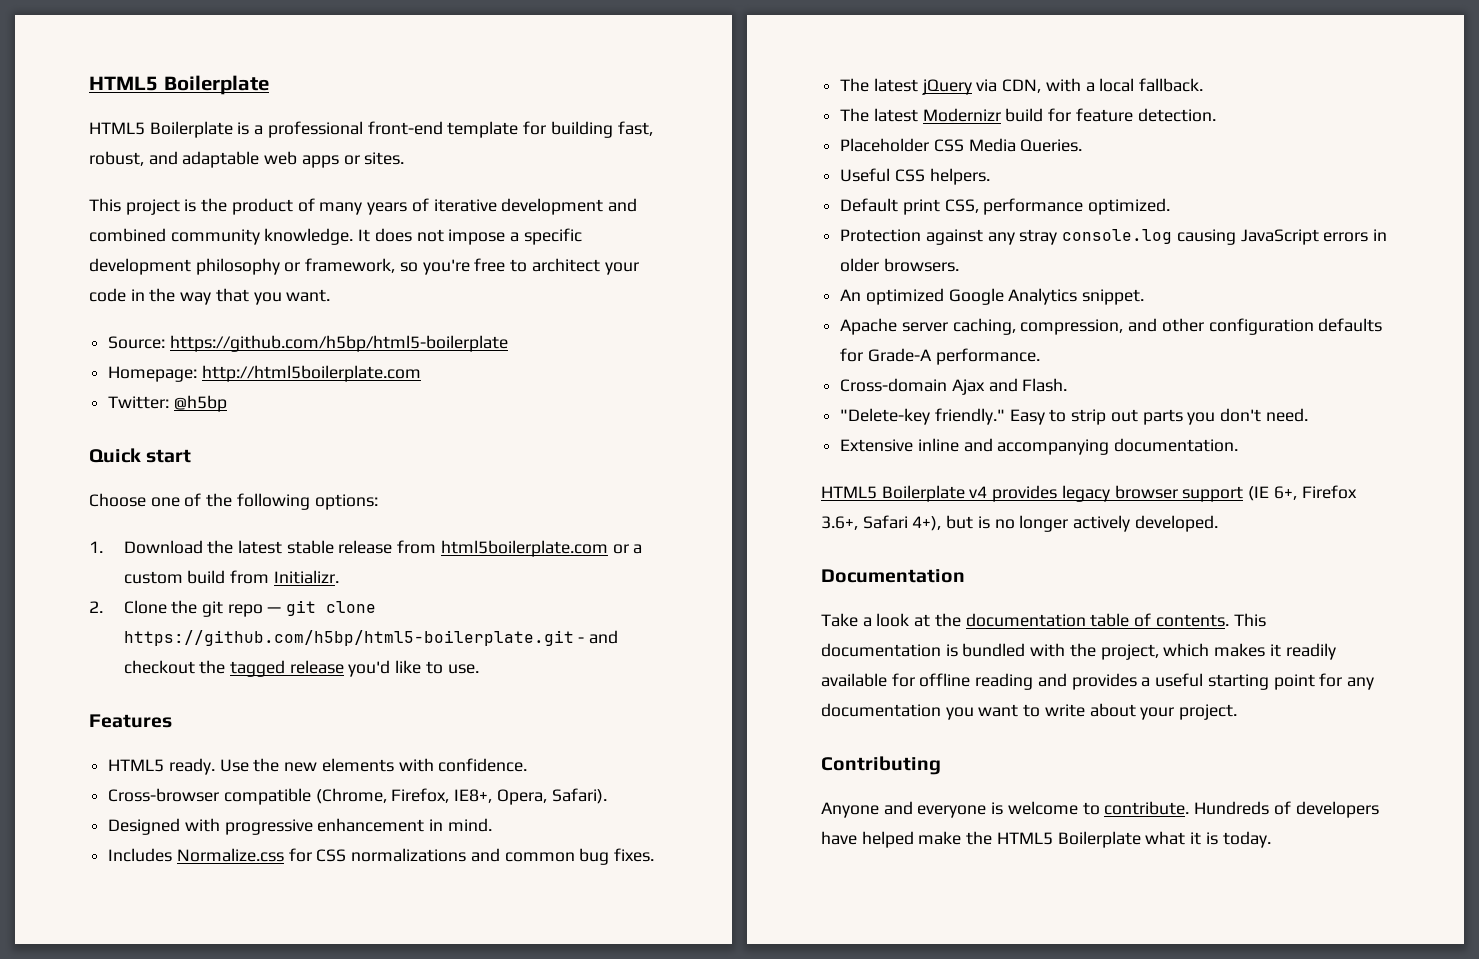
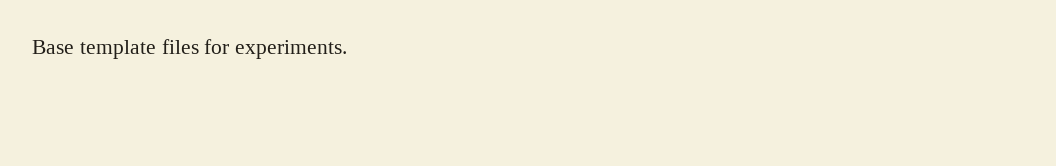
[89,75,269,95] [89,121,653,138] [89,151,405,168] [89,198,637,215] [89,228,582,245] [89,258,639,275] [89,288,331,305] [108,335,508,352] [108,365,421,382] [108,395,227,412] [89,448,192,463] [89,493,378,510] [89,540,643,557] [123,570,339,584] [89,600,377,617] [123,630,618,646] [123,660,479,677] [89,714,172,728] [108,758,528,775] [108,788,607,805] [108,818,492,835] [108,848,655,865] [840,78,1204,95] [840,108,1216,122] [840,138,1083,152] [840,168,990,185] [840,198,1171,215] [840,229,1388,245] [840,258,959,272] [840,288,1145,305] [840,318,1383,335] [840,348,1040,365] [840,378,1068,395] [840,408,1308,425] [840,438,1239,455] [821,485,1357,502] [821,515,1218,532] [821,569,965,583] [821,613,1266,627] [821,643,1336,660] [821,673,1374,690] [821,703,1238,720] [821,756,941,775] [821,801,1379,818] [821,831,1271,848] HTML5 Boilerplate // HTML5 Boilerplate is a professional front-end template for building fast, robust, and adaptable web apps or sites. // This project is the product of many years of iterative development and combined community knowledge. It does not impose a specific development philosophy or framework, so you're free to architect your code in the way that you want. // Source: https://github.com/h5bp/html5-boilerplate // Homepage: http://html5boilerplate.com // Twitter: @h5bp // Quick start // Choose one of the following options: // 1. Download the latest stable release from html5boilerplate.com or a custom build from Initializr. // 2. Clone the git repo — git clone https://github.com/h5bp/html5-boilerplate.git - and checkout the tagged release you'd like to use. // Features // HTML5 ready. Use the new elements with confidence. // Cross-browser compatible (Chrome, Firefox, IE8+, Opera, Safari). // Designed with progressive enhancement in mind. // Includes Normalize.css for CSS normalizations and common bug fixes. // The latest jQuery via CDN, with a local fallback. // The latest Modernizr build for feature detection. // Placeholder CSS Media Queries. // Useful CSS helpers. // Default print CSS, performance optimized. // Protection against any stray console.log causing JavaScript errors in older browsers. // An optimized Google Analytics snippet. // Apache server caching, compression, and other configuration defaults for Grade-A performance. // Cross-domain Ajax and Flash. // "Delete-key friendly." Easy to strip out parts you don't need. // Extensive inline and accompanying documentation. // HTML5 Boilerplate v4 provides legacy browser support (IE 6+, Firefox 3.6+, Safari 4+), but is no longer actively developed. // Documentation // Take a look at the documentation table of contents. This documentation is bundled with the project, which makes it readily available for offline reading and provides a useful starting point for any documentation you want to write about your project. // Contributing // Anyone and everyone is welcome to contribute. Hundreds of developers have helped make the HTML5 Boilerplate what it is today. -> [32,39,348,59] Base template files for experiments.

